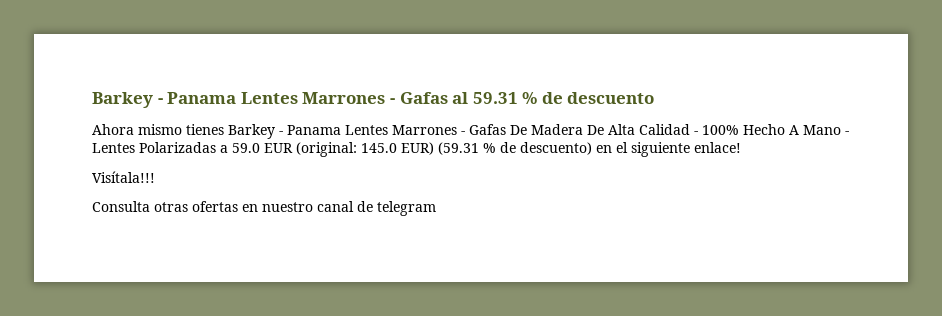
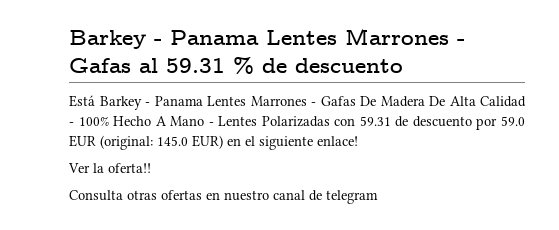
[92,124,224,135] Ahora mismo tienes -> [69,95,95,107] Está
[220,145,228,153] a -> [334,116,498,130] con 59.31 de descuento por
[438,142,592,155] (59.31 % de descuento) -> (223, 142) none
[92,171,155,183] Visítala!!! -> [68,163,151,173] Ver la oferta!!

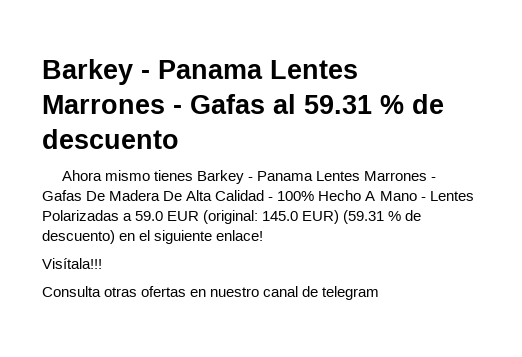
[69,95,95,107] Está -> [61,170,193,181] Ahora mismo tienes
[334,116,498,130] con 59.31 de descuento por -> [123,213,133,221] a
(223, 142) none -> [343,210,422,224] [42,230,115,244] (59.31 % de descuento)
[68,163,151,173] Ver la oferta!! -> [42,258,102,269] Visítala!!!

